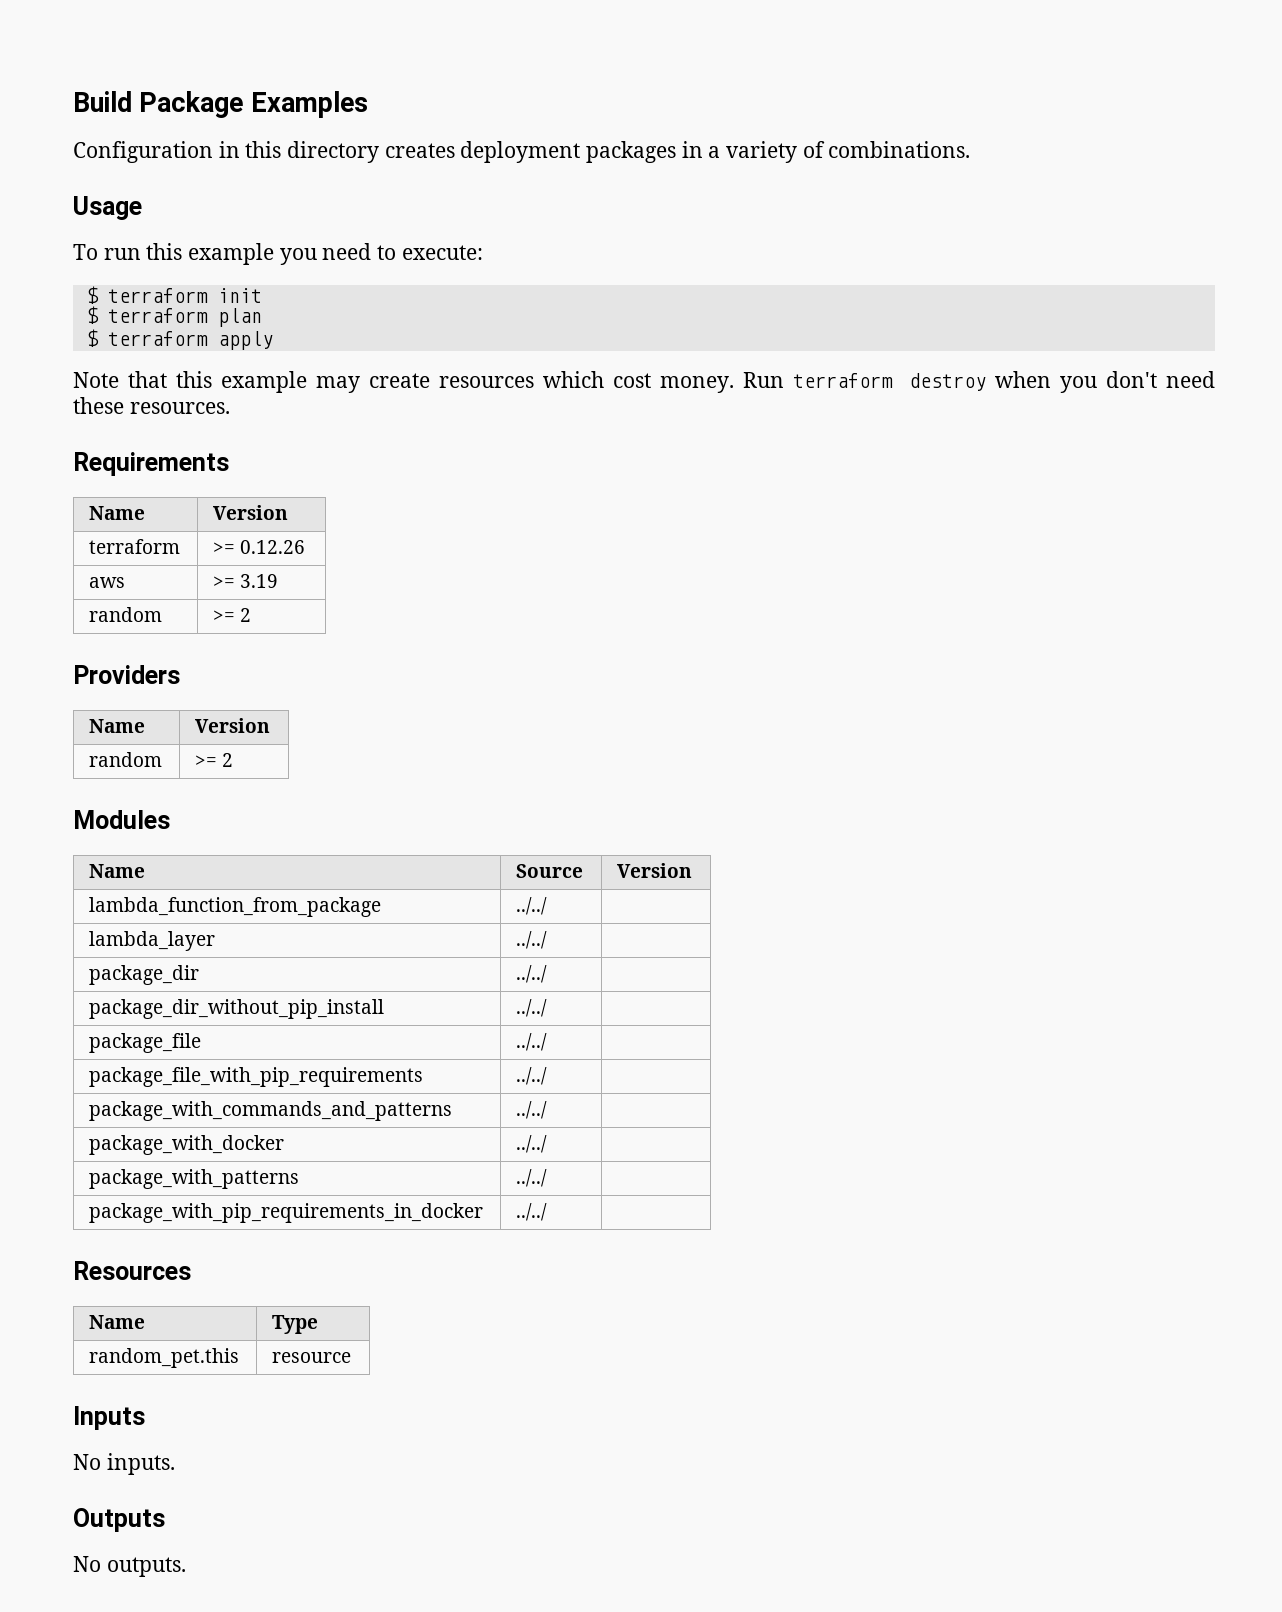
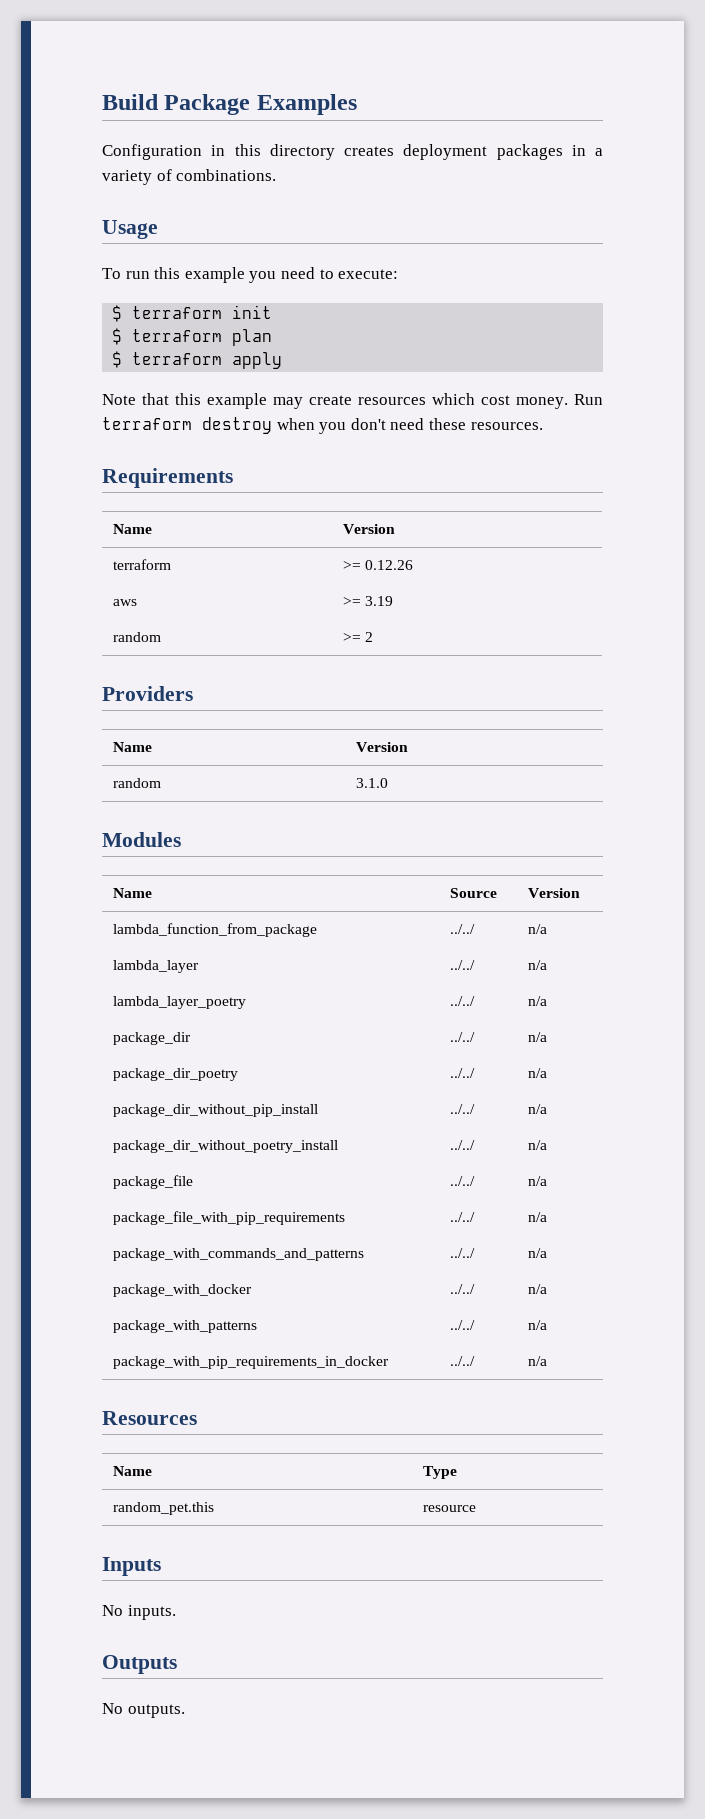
[195,753,234,767] >= 2 -> [355,778,388,788] 3.1.0
(548, 906) none -> [527,924,547,934] n/a
[89,965,200,985] [516,965,548,983] [89,999,385,1019] [516,999,548,1017] // package_dir | ../../ | // package_dir_without_pip_install | ../../ | -> [527,960,547,970] [112,996,246,1009] [449,996,475,1006] [527,996,547,1006] [112,1032,191,1045] [449,1032,475,1042] [527,1032,547,1042] [112,1068,238,1081] [449,1068,475,1078] [527,1068,547,1078] [112,1104,318,1117] [449,1104,475,1114] [527,1104,547,1114] [112,1140,338,1153] [449,1140,475,1150] [527,1140,547,1150] n/a // lambda_layer_poetry | ../../ | n/a // package_dir | ../../ | n/a // package_dir_poetry | ../../ | n/a // package_dir_without_pip_install | ../../ | n/a // package_dir_without_poetry_install | ../../ | n/a
(548, 1042) none -> [527,1176,547,1186] n/a
(548, 1076) none -> [527,1212,547,1222] n/a
(548, 1110) none -> [527,1248,547,1258] n/a
(548, 1144) none -> [527,1284,547,1294] n/a
(548, 1178) none -> [527,1320,547,1330] n/a
(548, 1212) none -> [527,1356,547,1366] n/a

